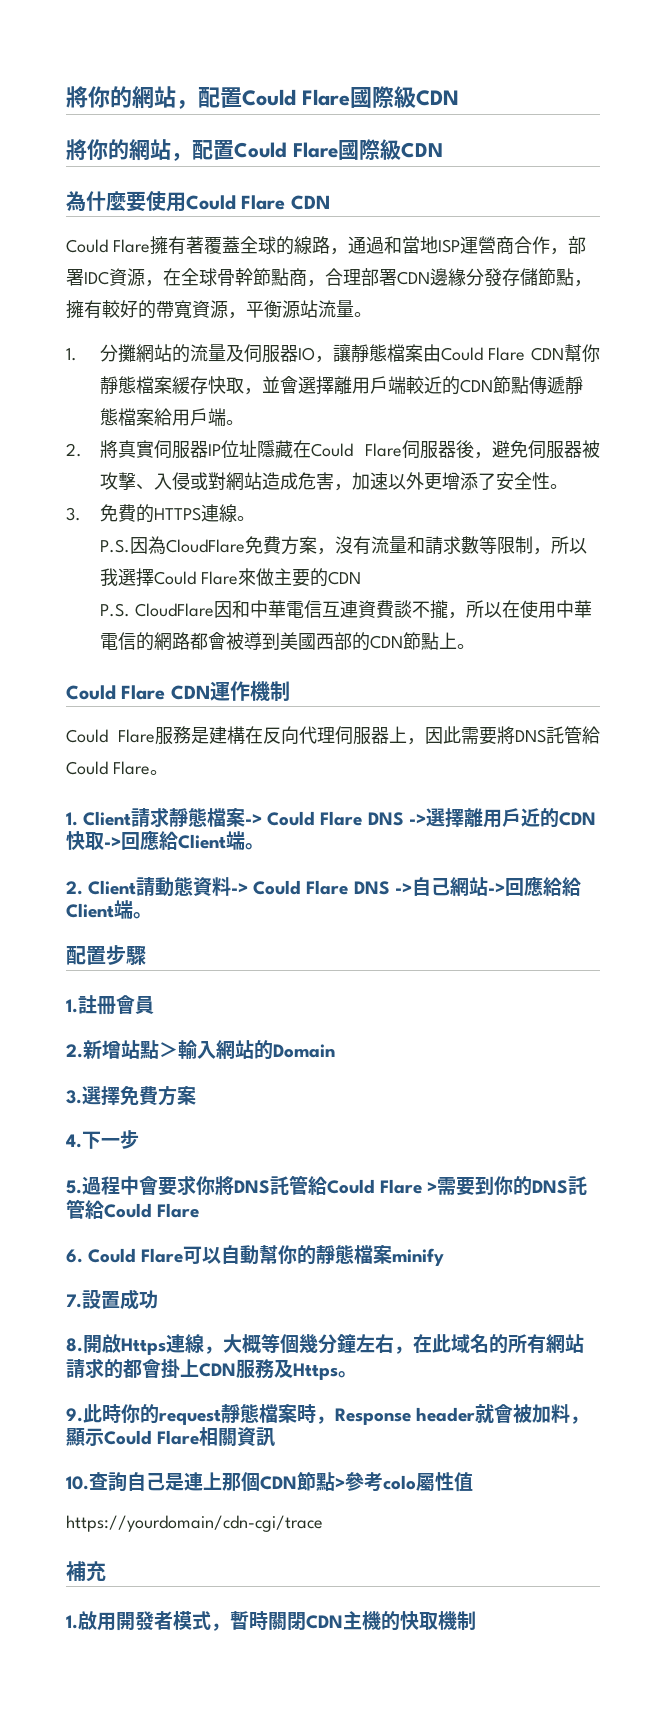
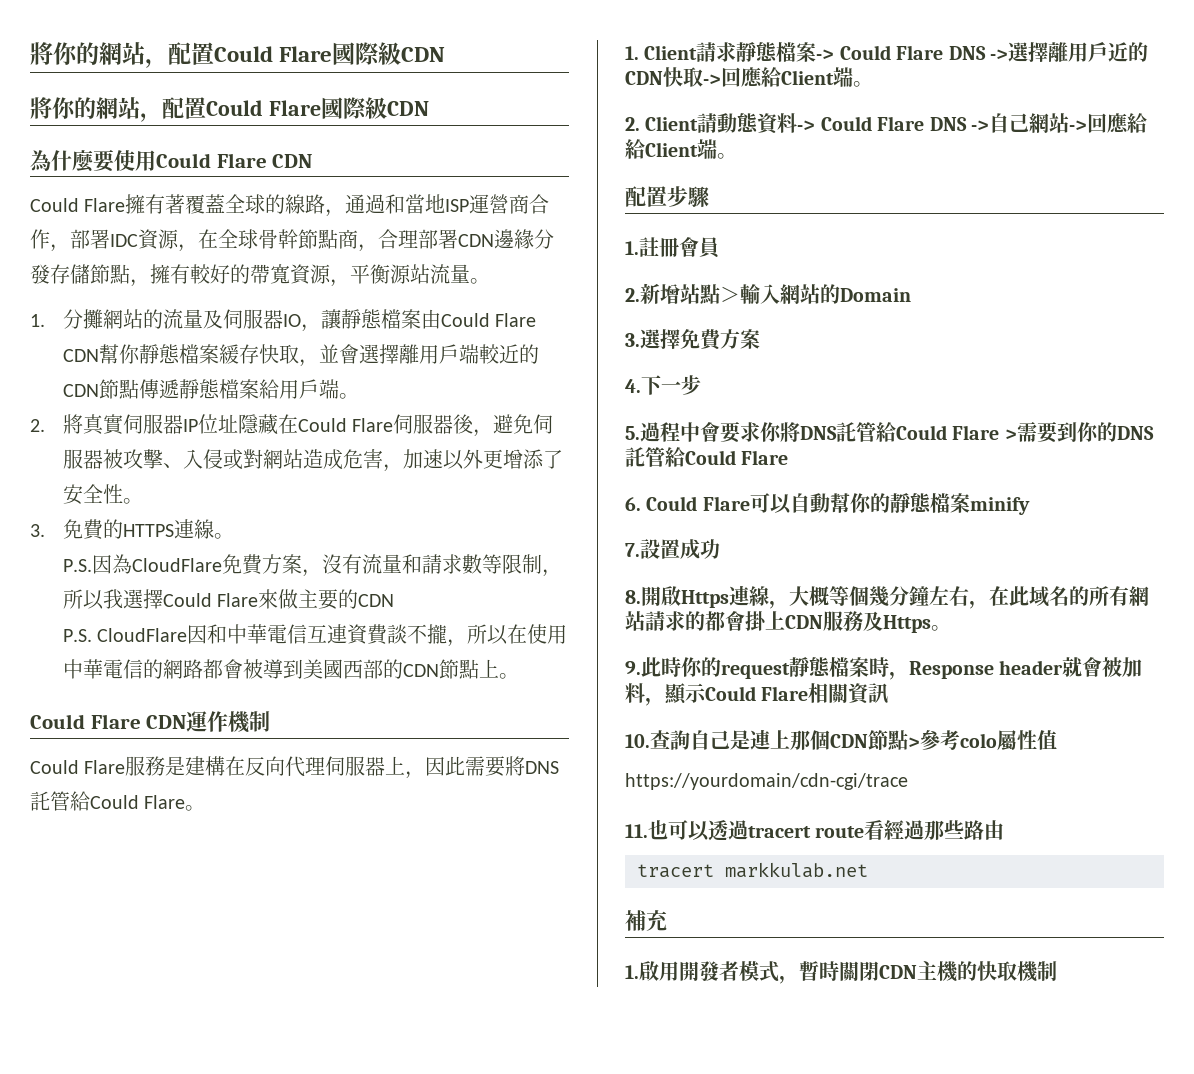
(323, 1523) none -> [625,820,1005,841] [637,862,868,878] // 11.也可以透過tracert route看經過那些路由 // tracert markkulab.net

